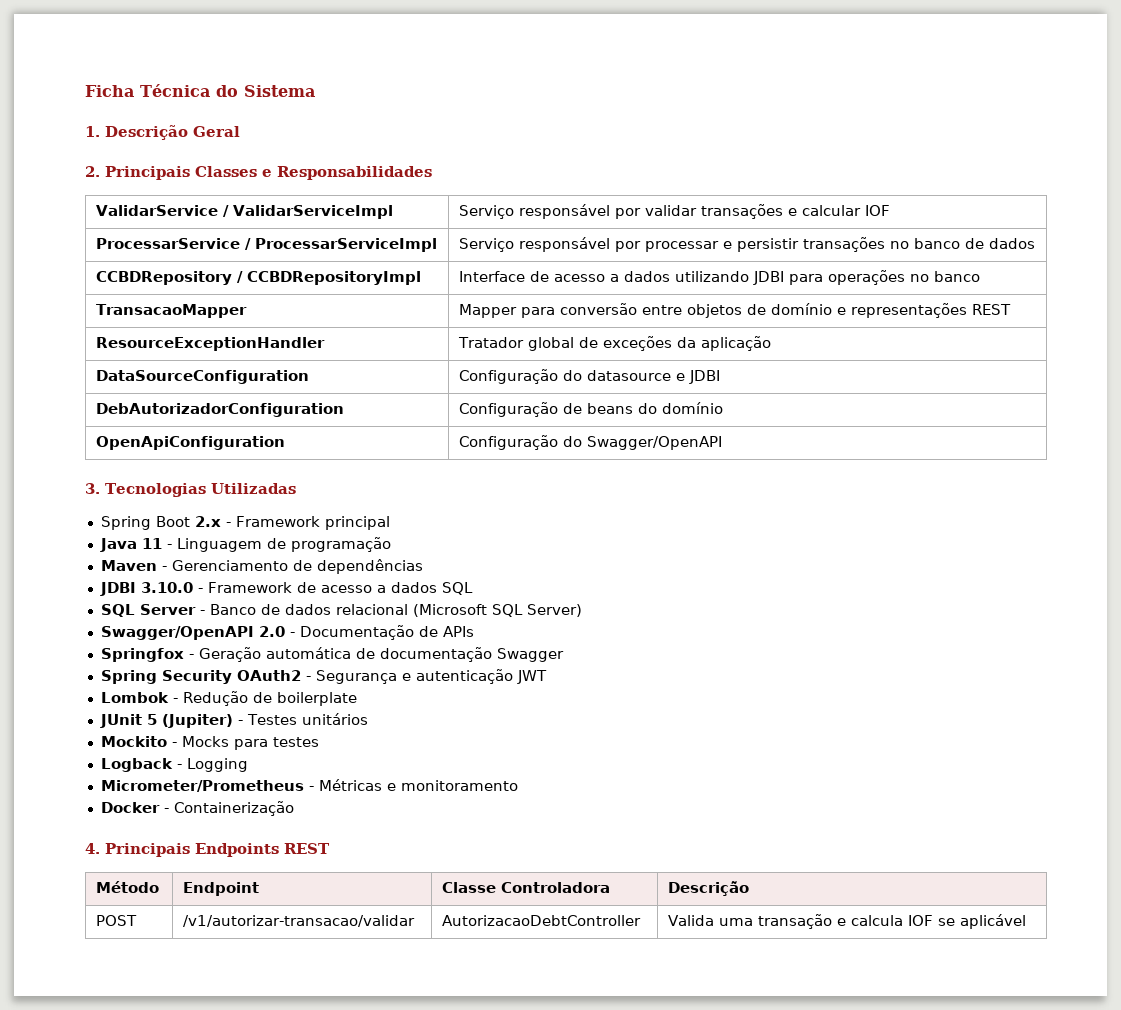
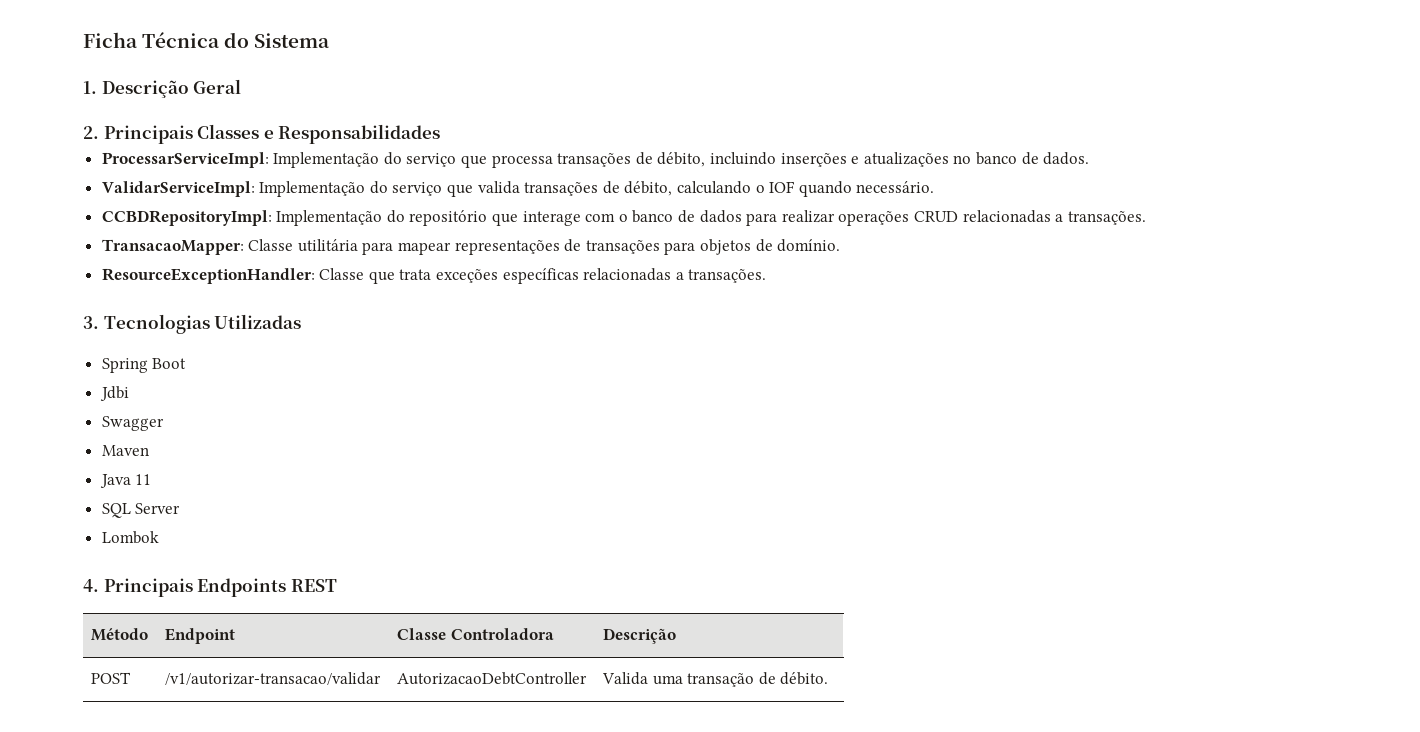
[95,205,393,219] [458,204,890,219] [95,238,437,252] [458,237,1035,252] [95,271,421,285] [458,270,980,285] [95,304,247,318] [458,303,1011,318] [95,337,325,351] [457,336,771,351] [95,370,309,384] [458,369,720,384] [95,403,344,417] [458,402,723,417] [95,436,285,450] [458,435,722,450] // ValidarService / ValidarServiceImpl | Serviço responsável por validar transações e calcular IOF // ProcessarService / ProcessarServiceImpl | Serviço responsável por processar e persistir transações no banco de dados // CCBDRepository / CCBDRepositoryImpl | Interface de acesso a dados utilizando JDBI para operações no banco // TransacaoMapper | Mapper para conversão entre objetos de domínio e representações REST // ResourceExceptionHandler | Tratador global de exceções da aplicação // DataSourceConfiguration | Configuração do datasource e JDBI // DebAutorizadorConfiguration | Configuração de beans do domínio // OpenApiConfiguration | Configuração do Swagger/OpenAPI -> [101,152,1090,168] [101,181,935,197] [101,210,1146,226] [101,239,841,255] [101,268,767,284] // ProcessarServiceImpl: Implementação do serviço que processa transações de débito, incluindo inserções e atualizações no banco de dados. // ValidarServiceImpl: Implementação do serviço que valida transações de débito, calculando o IOF quando necessário. // CCBDRepositoryImpl: Implementação do repositório que interage com o banco de dados para realizar operações CRUD relacionadas a transações. // TransacaoMapper: Classe utilitária para mapear representações de transações para objetos de domínio. // ResourceExceptionHandler: Classe que trata exceções específicas relacionadas a transações.
[194,516,390,530] [99,537,391,552] [100,559,423,574] [99,582,473,596] [100,604,582,617] [100,625,474,640] [100,647,564,662] [100,669,547,684] [100,691,357,706] [99,713,368,728] [100,736,319,750] [100,758,248,772] [100,779,518,792] [100,801,294,816] 2.x - Framework principal // Java 11 - Linguagem de programação // Maven - Gerenciamento de dependências // JDBI 3.10.0 - Framework de acesso a dados SQL // SQL Server - Banco de dados relacional (Microsoft SQL Server) // Swagger/OpenAPI 2.0 - Documentação de APIs // Springfox - Geração automática de documentação Swagger // Spring Security OAuth2 - Segurança e autenticação JWT // Lombok - Redução de boilerplate // JUnit 5 (Jupiter) - Testes unitários // Mockito - Mocks para testes // Logback - Logging // Micrometer/Prometheus - Métricas e monitoramento // Docker - Containerização -> [99,386,129,401] [101,416,164,431] [101,445,149,456] [99,474,152,488] [101,503,181,518] [101,531,159,544] // Jdbi // Swagger // Maven // Java 11 // SQL Server // Lombok
[836,914,1026,929] e calcula IOF se aplicável -> [758,672,829,685] de débito.

